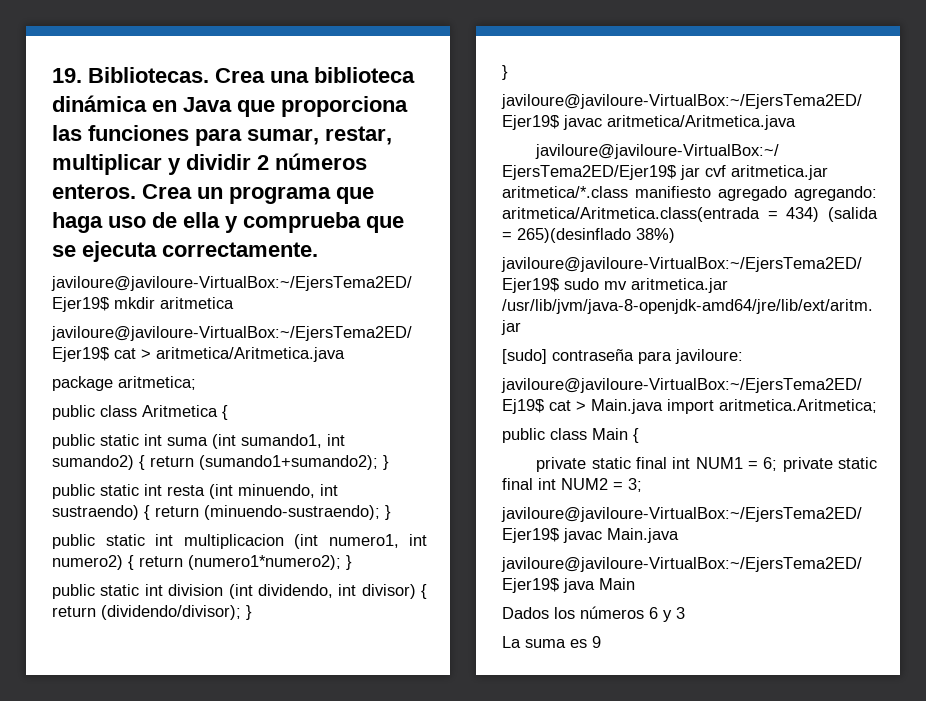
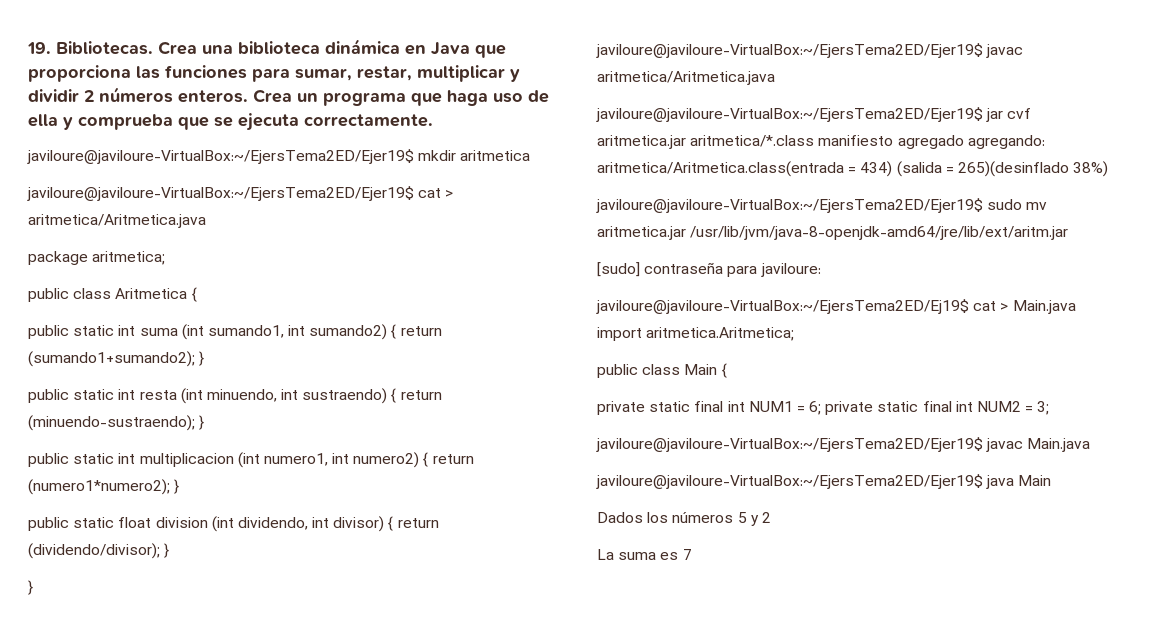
[144,584,163,596] int -> [118,517,152,528] float
[649,607,685,622] 6 y 3 -> [737,512,771,526] 5 y 2
[592,636,601,648] 9 -> [682,549,692,560] 7

